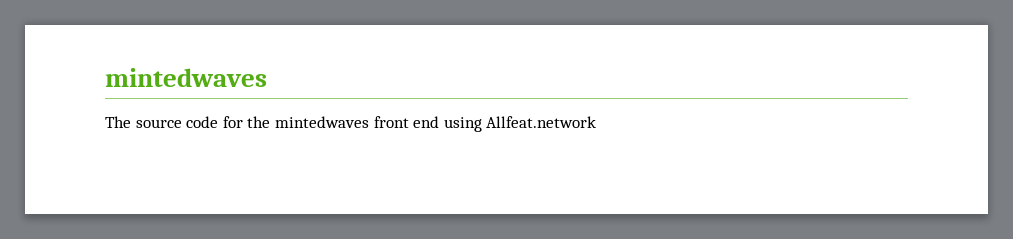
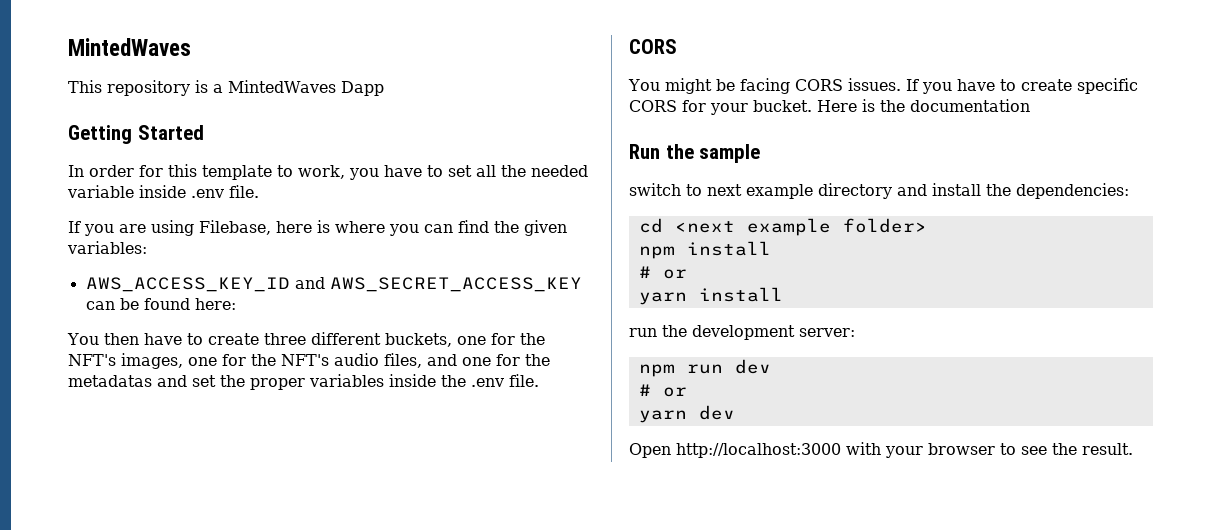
[105,68,267,87] [105,116,597,132] mintedwaves // The source code for the mintedwaves front end using Allfeat.network -> [68,38,191,56] [68,80,384,96] [68,125,204,144] [68,164,588,180] [67,185,259,198] [68,220,567,236] [67,241,147,254] [85,277,582,292] [85,298,236,310] [67,332,545,347] [68,353,550,369] [68,374,539,390] [629,39,677,54] [628,78,1138,94] [629,99,1030,115] [629,144,761,163] [629,183,1129,199] [638,218,927,236] [638,241,771,259] [638,266,687,279] [638,287,783,305] [629,325,855,340] [638,359,771,377] [638,384,687,397] [638,405,735,423] [629,442,1133,458] MintedWaves // This repository is a MintedWaves Dapp // Getting Started // In order for this template to work, you have to set all the needed variable inside .env file. // If you are using Filebase, here is where you can find the given variables: // AWS_ACCESS_KEY_ID and AWS_SECRET_ACCESS_KEY can be found here: // You then have to create three different buckets, one for the NFT's images, one for the NFT's audio files, and one for the metadatas and set the proper variables inside the .env file. // CORS // You might be facing CORS issues. If you have to create specific CORS for your bucket. Here is the documentation // Run the sample // switch to next example directory and install the dependencies: // cd <next example folder> // npm install // # or // yarn install // run the development server: // npm run dev // # or // yarn dev // Open http://localhost:3000 with your browser to see the result.

